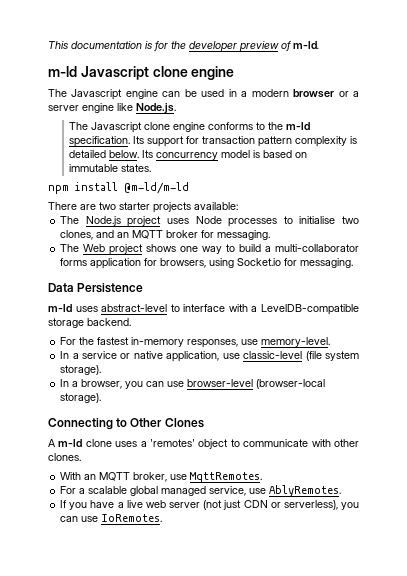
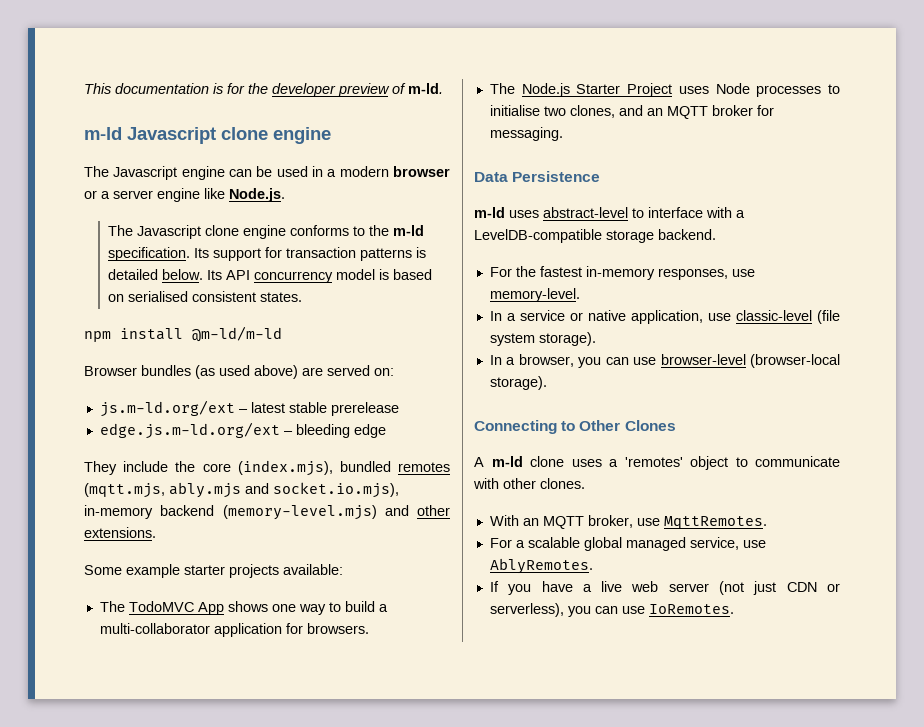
[258,136,348,147] pattern complexity -> [360,248,413,261] patterns
(154, 154) none -> [226,270,251,280] API
[69,164,119,172] immutable -> [128,291,257,302] serialised consistent
[48,202,238,213] There are two starter projects available: -> [84,365,394,379] [99,400,399,417] [99,422,386,439] [84,460,450,476] [84,482,399,498] [84,505,450,520] [84,527,156,538] [84,564,343,578] [99,601,388,615] [99,623,369,637] Browser bundles (as used above) are served on: // js.m-ld.org/ext – latest stable prerelease // edge.js.m-ld.org/ext – bleeding edge // They include the core (index.mjs), bundled remotes (mqtt.mjs, ably.mjs and socket.io.mjs), in-memory backend (memory-level.mjs) and other extensions. // Some example starter projects available: // The TodoMVC App shows one way to build a multi-collaborator application for browsers.
[127,216,162,227] project -> [576,83,673,97] Starter Project
[60,244,359,255] [60,258,354,269] // The Web project shows one way to build a multi-collaborator forms application for browsers, using Socket.io for messaging. -> (563, 134) none

